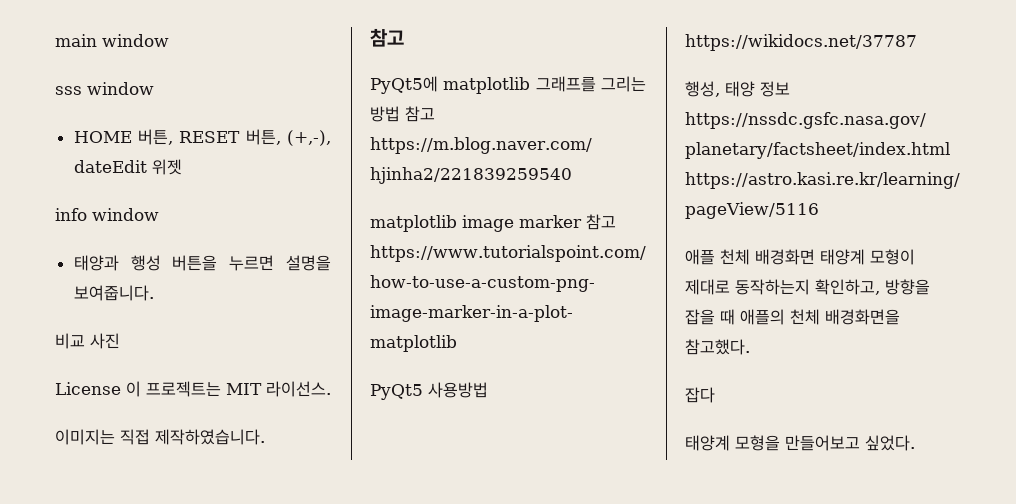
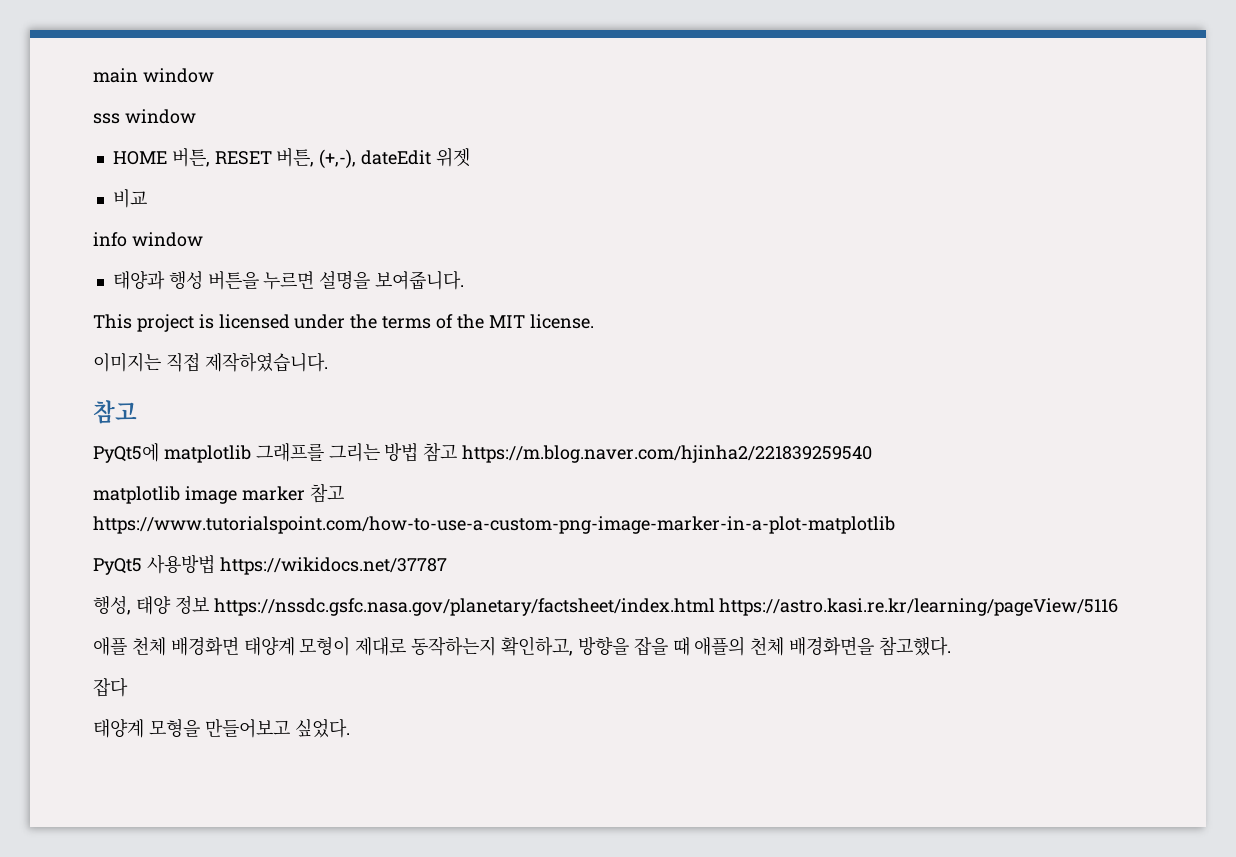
(182, 167) none -> [112,189,147,208] // 비교
[55,333,120,349] [55,381,331,397] 비교 사진 // License 이 프로젝트는 MIT 라이선스. -> [93,314,594,332] This project is licensed under the terms of the MIT license.

